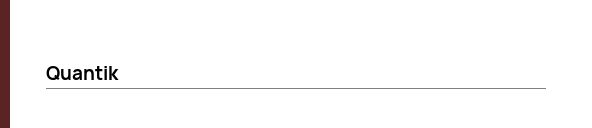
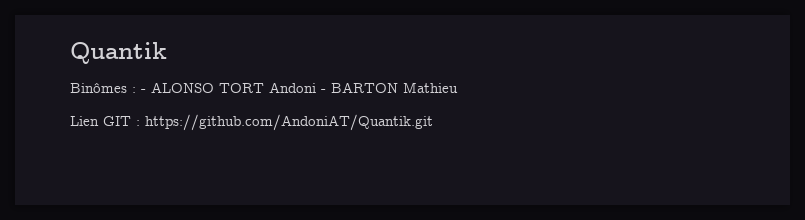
(119, 73) none -> [70,82,458,93] [70,114,433,131] // Binômes : - ALONSO TORT Andoni - BARTON Mathieu // Lien GIT : https://github.com/AndoniAT/Quantik.git

